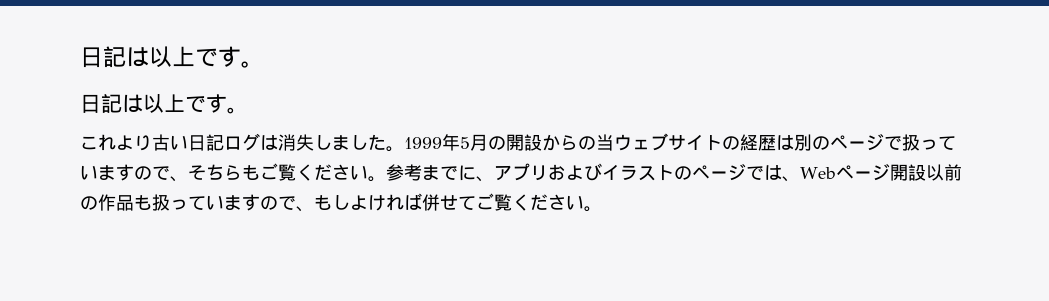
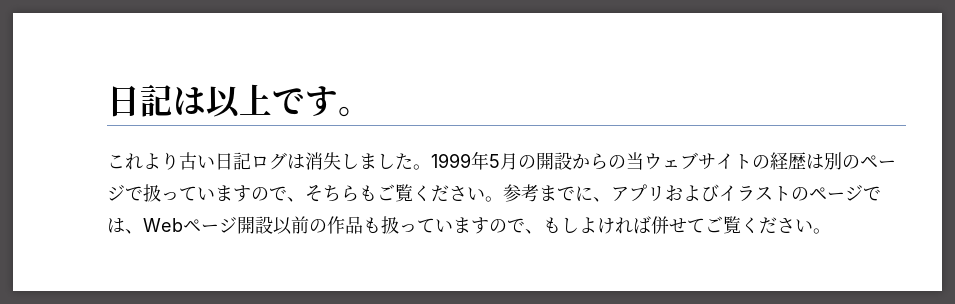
[80,46,264,68] [80,94,248,114] 日記は以上です。 // 日記は以上です。 -> [107,84,371,119] 日記は以上です。

